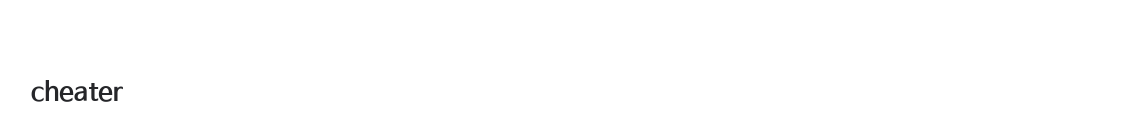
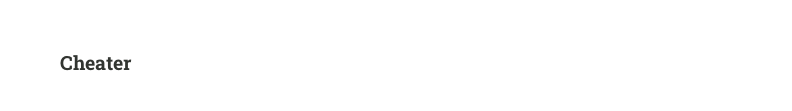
[31,80,123,102] cheater -> [60,55,132,71] Cheater

